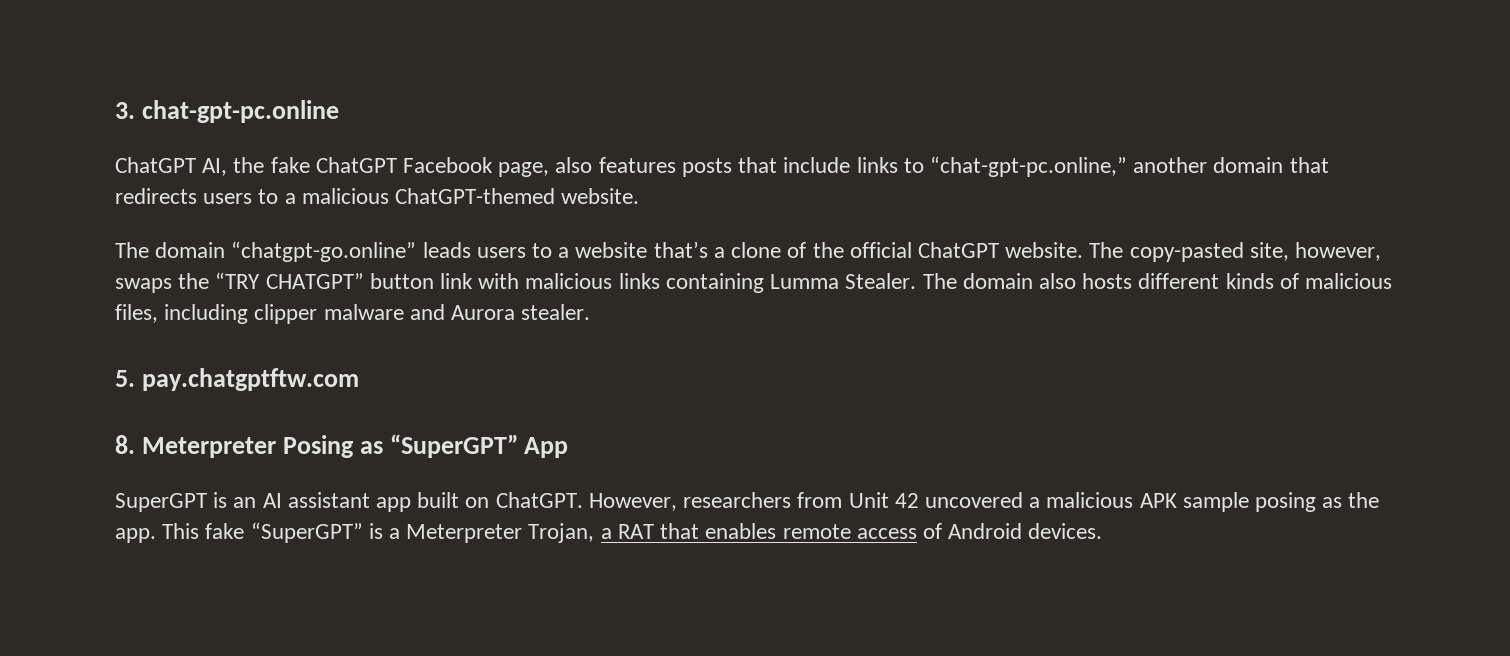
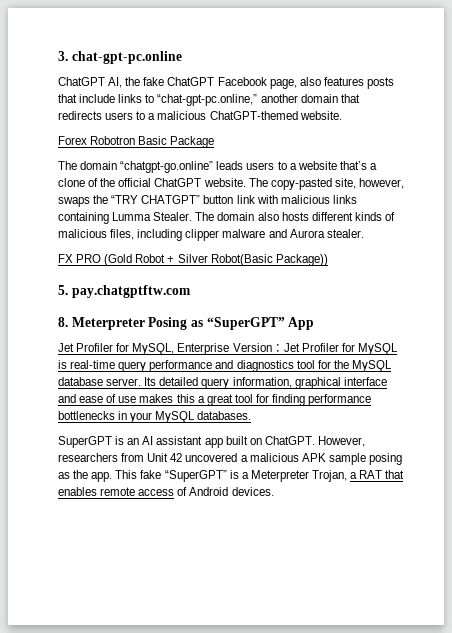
(640, 196) none -> [58,136,215,148] // Forex Robotron Basic Package
(591, 312) none -> [58,254,328,266] // FX PRO (Gold Robot + Silver Robot(Basic Package))
(569, 447) none -> [58,343,398,355] [58,360,392,372] [58,377,387,389] [58,394,372,406] [58,411,252,423] // Jet Profiler for MySQL, Enterprise Version：Jet Profiler for MySQL is real-time query performance and diagnostics tool for the MySQL database server. Its detailed query information, graphical interface and ease of use makes this a great tool for finding performance bottlenecks in your MySQL databases.

